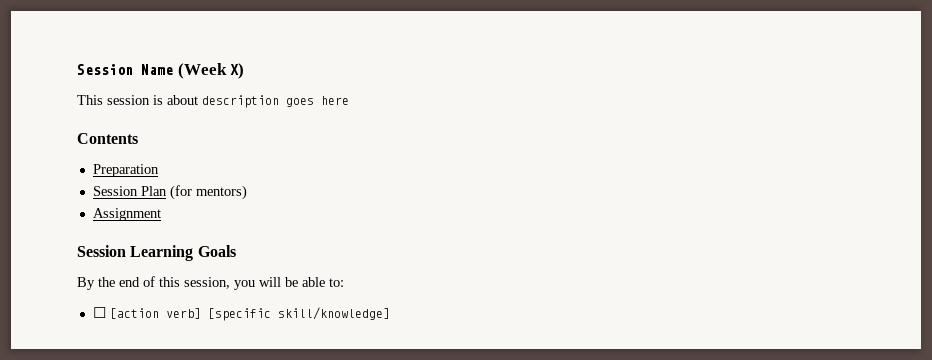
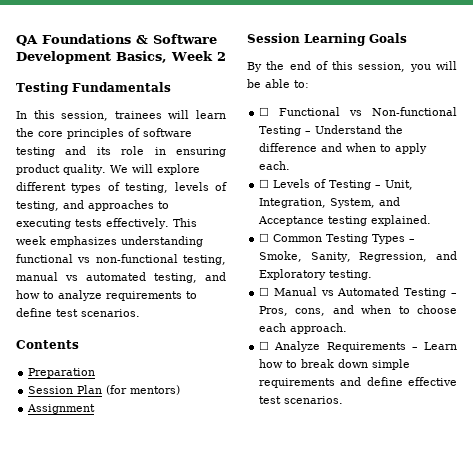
[77,63,245,79] [77,95,349,108] Session Name (Week X) // This session is about description goes here -> [16,34,217,46] [16,51,226,64] [16,82,171,95] [16,110,226,121] [16,128,192,139] [16,146,227,157] [16,164,200,175] [16,182,228,193] [16,200,169,211] [16,218,197,229] [16,236,203,247] [16,254,227,265] [16,272,226,283] [16,290,197,301] [16,308,140,317] QA Foundations & Software Development Basics, Week 2 // Testing Fundamentals // In this session, trainees will learn the core principles of software testing and its role in ensuring product quality. We will explore different types of testing, levels of testing, and approaches to executing tests effectively. This week emphasizes understanding functional vs non-functional testing, manual vs automated testing, and how to analyze requirements to define test scenarios.
[109,307,390,321] [action verb] [specific skill/knowledge] -> [279,107,457,116] [259,125,404,136] [259,143,428,154] [259,161,291,170] [259,179,414,190] [259,197,401,208] [258,215,432,226] [259,233,416,244] [259,251,457,262] [259,269,373,280] [259,287,457,298] [259,305,457,316] [259,323,348,334] [259,341,457,352] [259,359,411,370] [259,377,457,388] [259,396,344,404] Functional vs Non-functional Testing – Understand the difference and when to apply each. // ☐ Levels of Testing – Unit, Integration, System, and Acceptance testing explained. // ☐ Common Testing Types – Smoke, Sanity, Regression, and Exploratory testing. // ☐ Manual vs Automated Testing – Pros, cons, and when to choose each approach. // ☐ Analyze Requirements – Learn how to break down simple requirements and define effective test scenarios.

